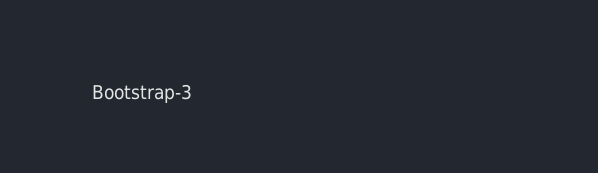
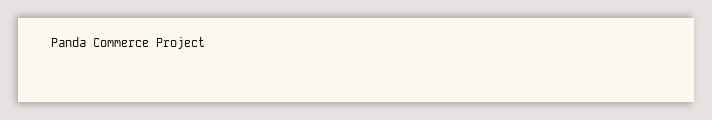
[92,84,192,103] Bootstrap-3 -> [51,37,205,49] Panda Commerce Project

